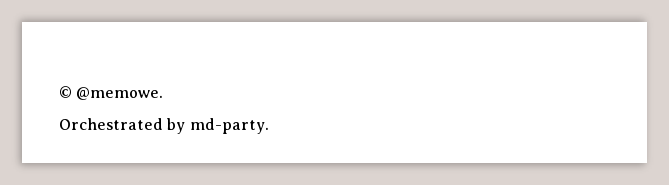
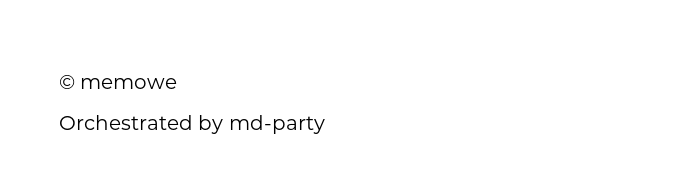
[76,87,164,100] @memowe. -> [80,78,178,89] memowe
[189,118,269,134] md-party. -> [228,115,325,134] md-party

